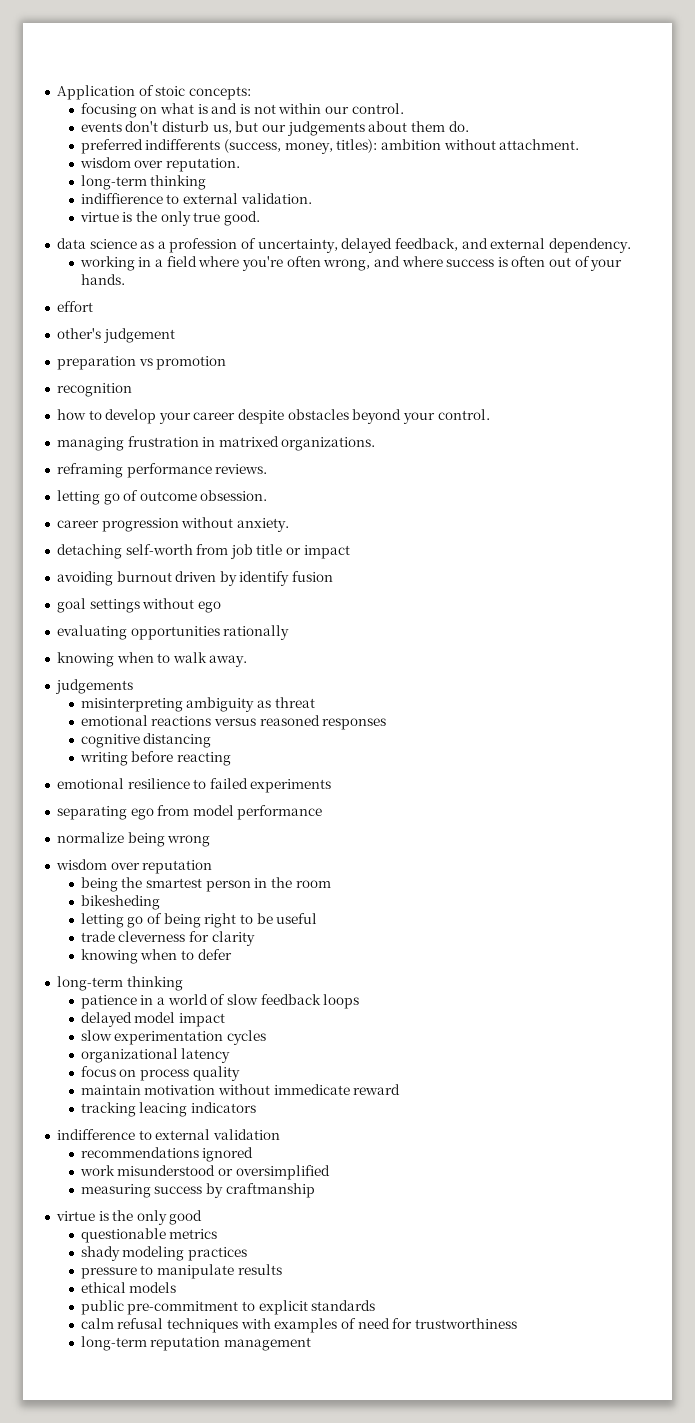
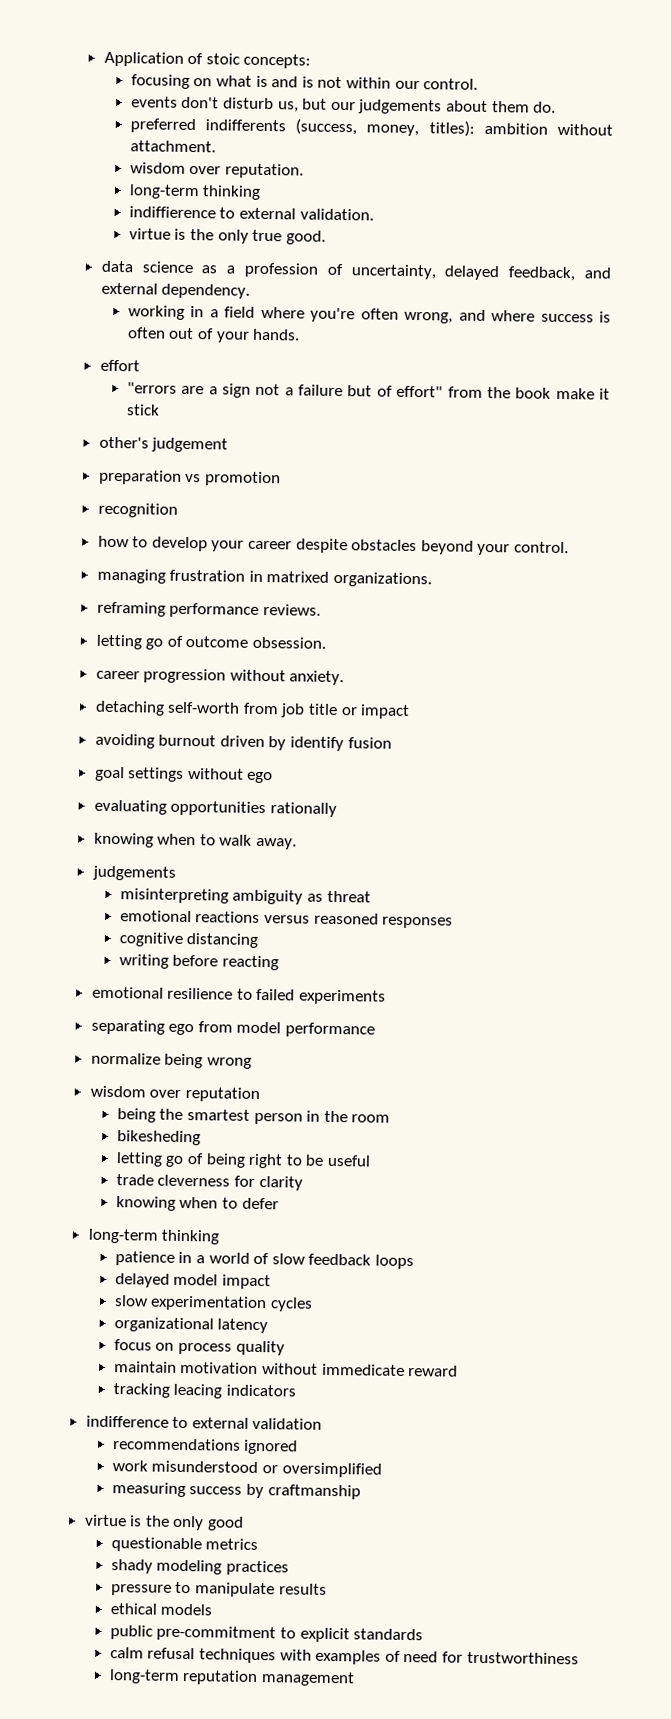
(93, 306) none -> [126,382,611,400] [125,404,160,416] // "errors are a sign not a failure but of effort" from the book make it stick

